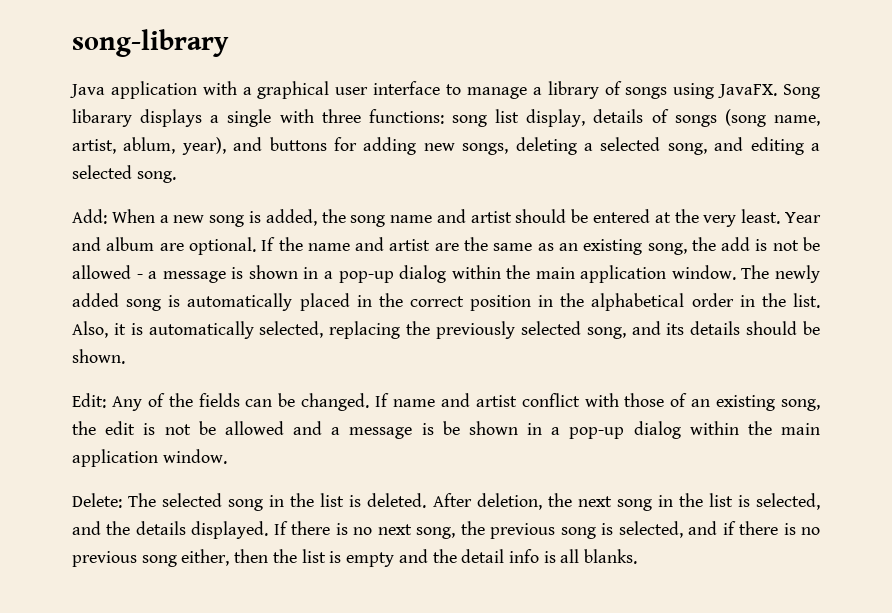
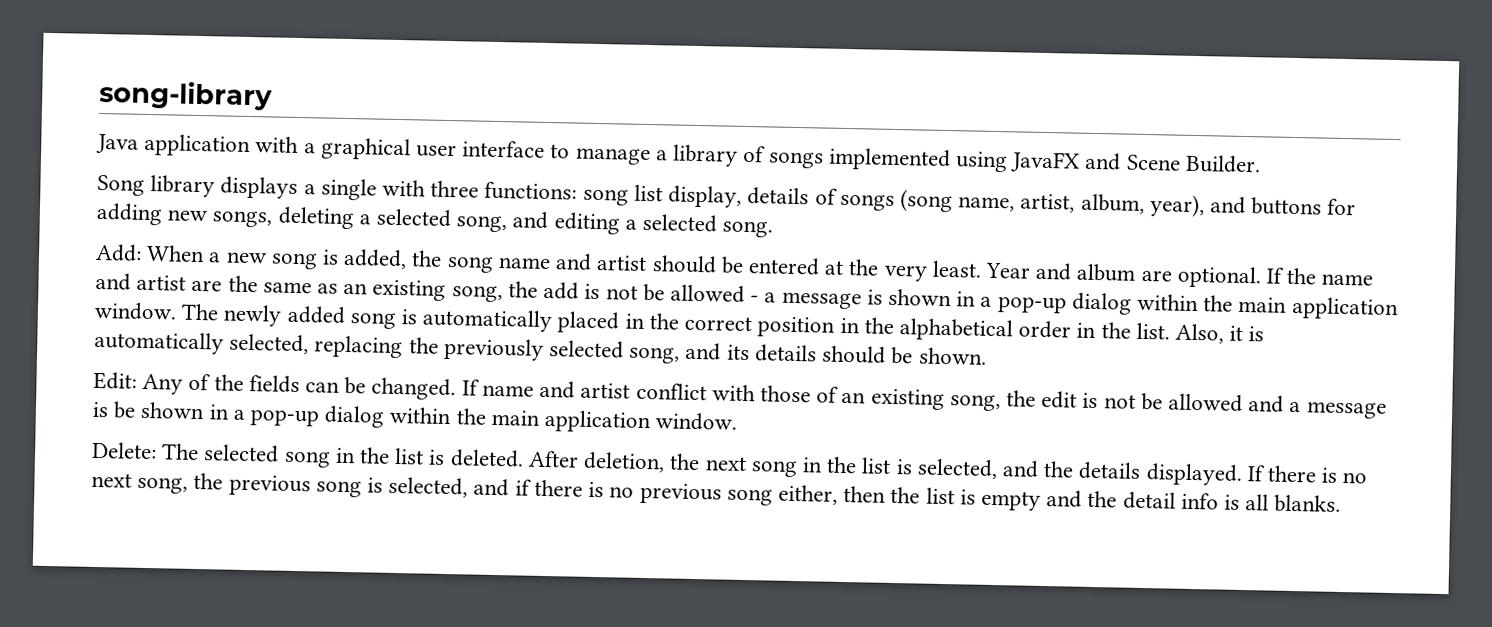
[673,83,821,99] [72,109,132,127] using JavaFX. Song libarary -> [827,147,1261,174] [97,174,216,198] implemented using JavaFX and Scene Builder. // Song library
[123,137,176,154] ablum, -> [1080,193,1145,214] album,

